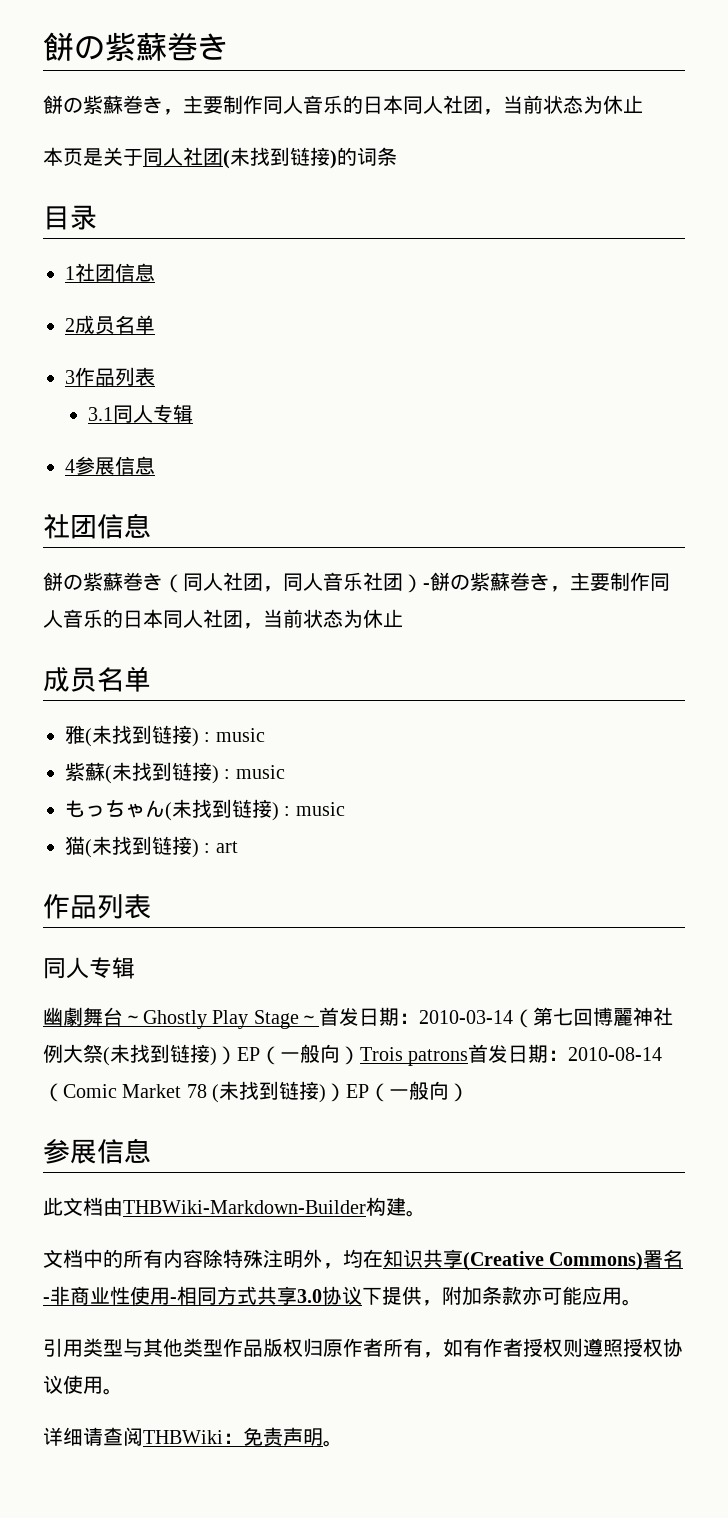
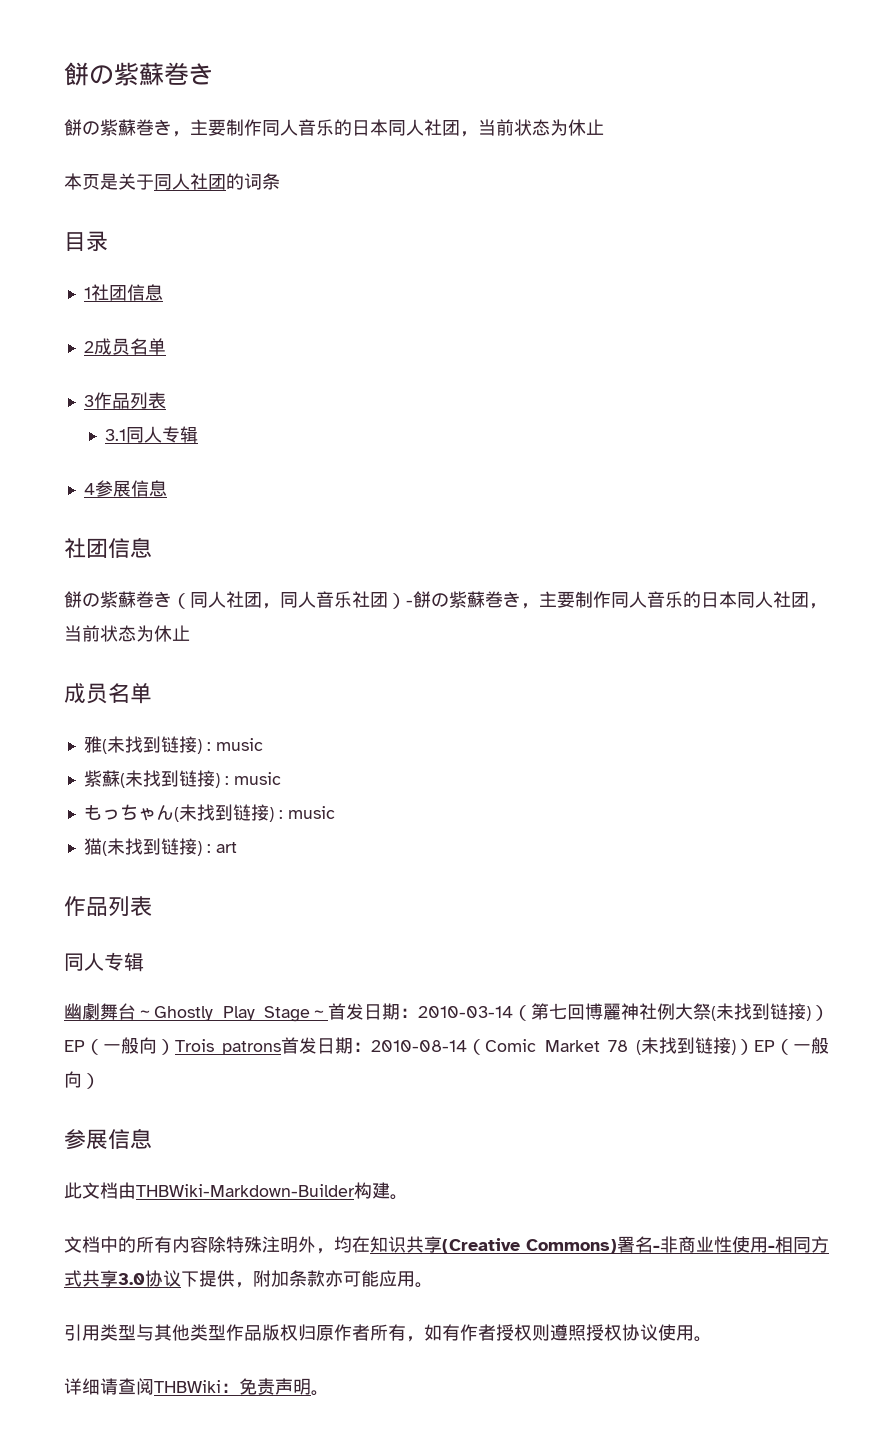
[223,147,337,169] (未找到链接) -> (226, 182) none

